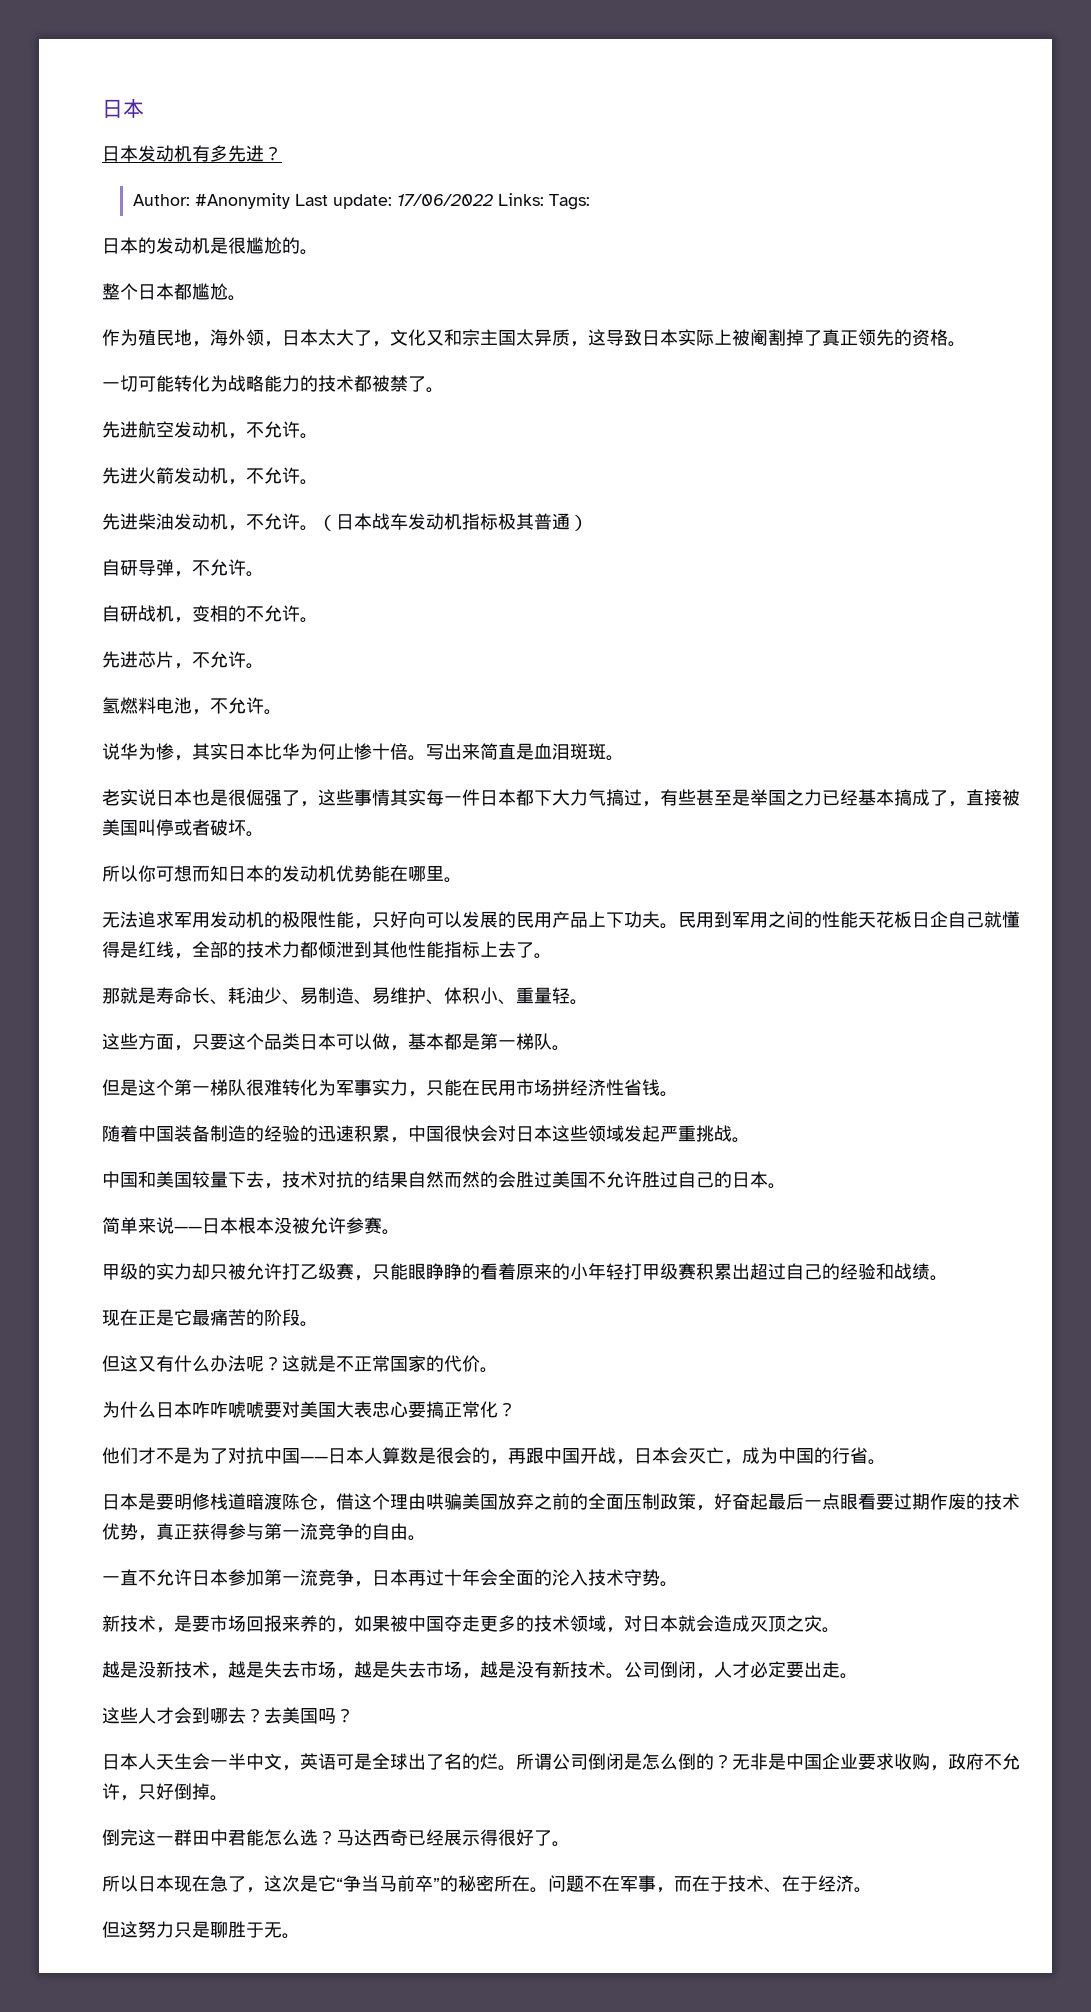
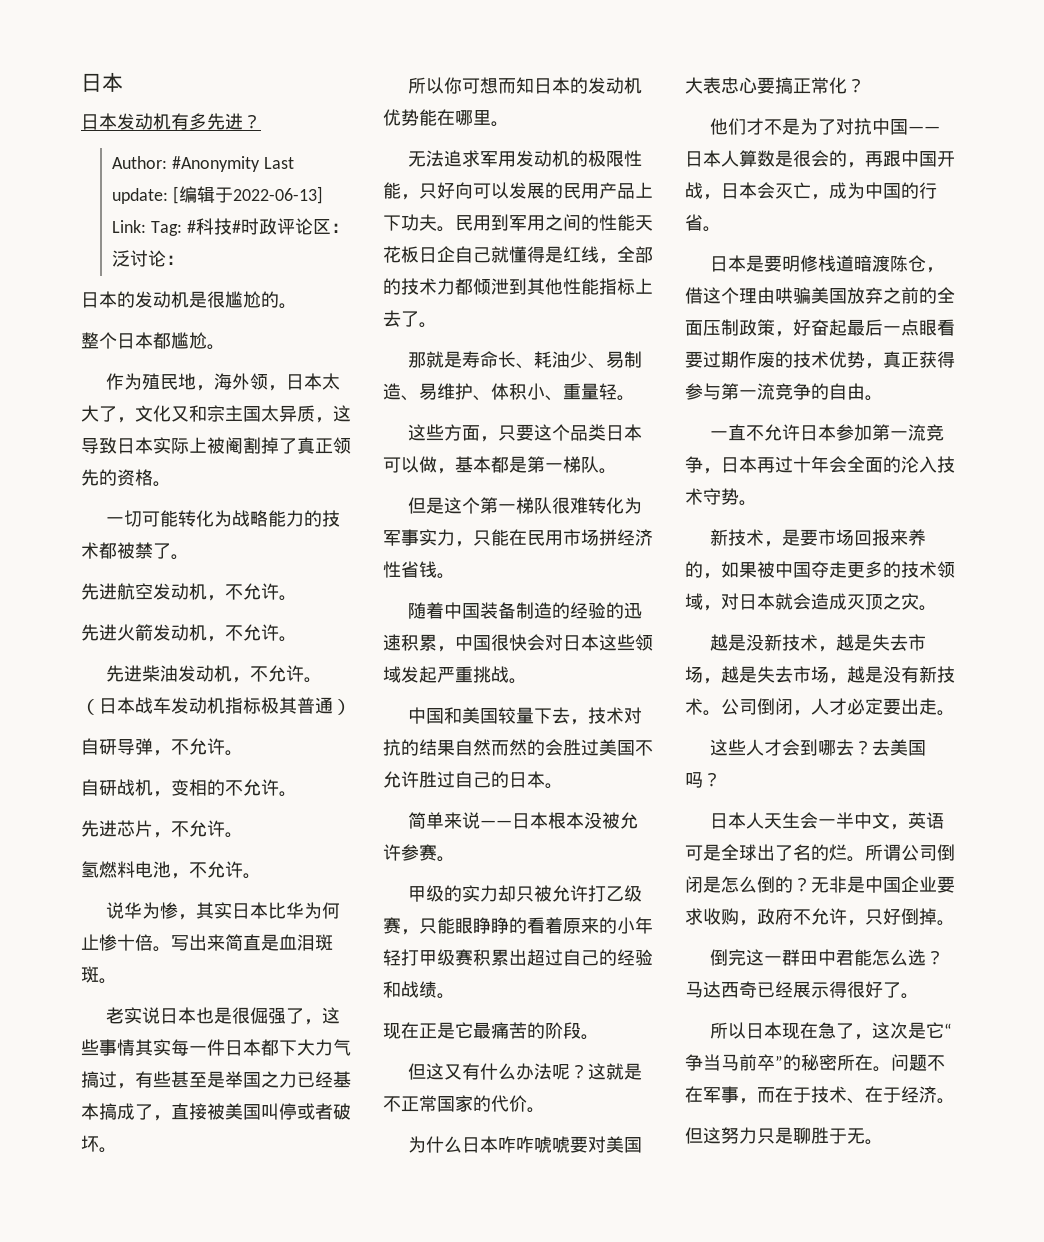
[396,193,590,210] 17/06/2022 Links: Tags: -> [173,186,324,204] [112,218,349,236] [112,250,185,267] [编辑于2022-06-13] Link: Tag: #科技#时政评论区：泛讨论：

